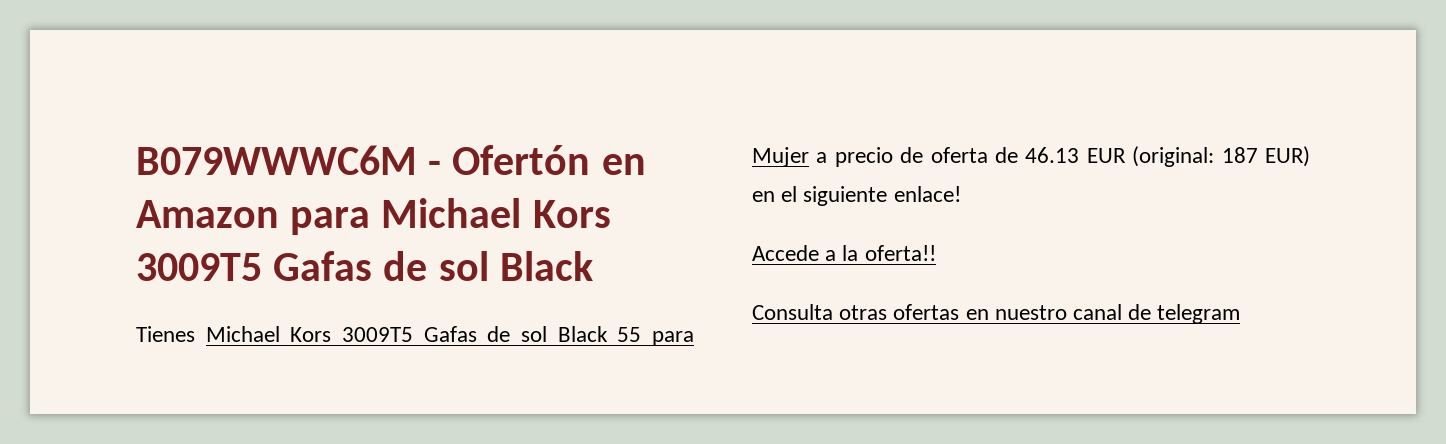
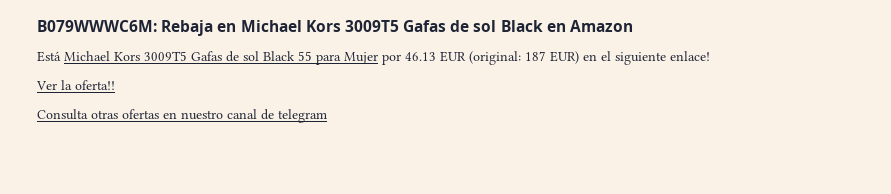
[136,145,646,175] [136,198,611,235] [136,251,593,281] [136,326,195,342] B079WWWC6M - Ofertón en Amazon para Michael Kors 3009T5 Gafas de sol Black // Tienes -> [37,20,634,36] [37,51,61,62] B079WWWC6M: Rebaja en Michael Kors 3009T5 Gafas de sol Black en Amazon // Está
[816,147,1018,167] a precio de oferta de -> [382,54,401,65] por
[752,245,837,261] Accede a -> [36,81,57,90] Ver

